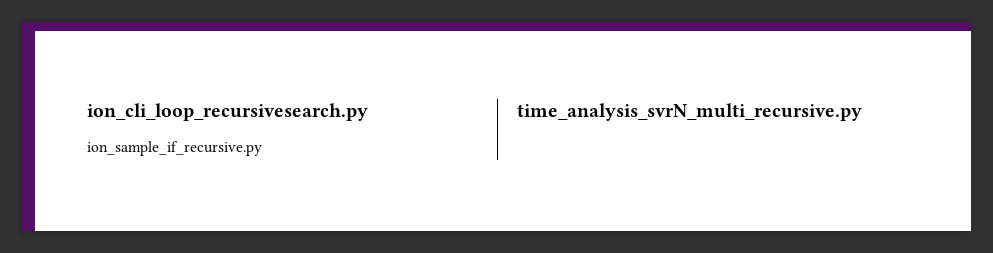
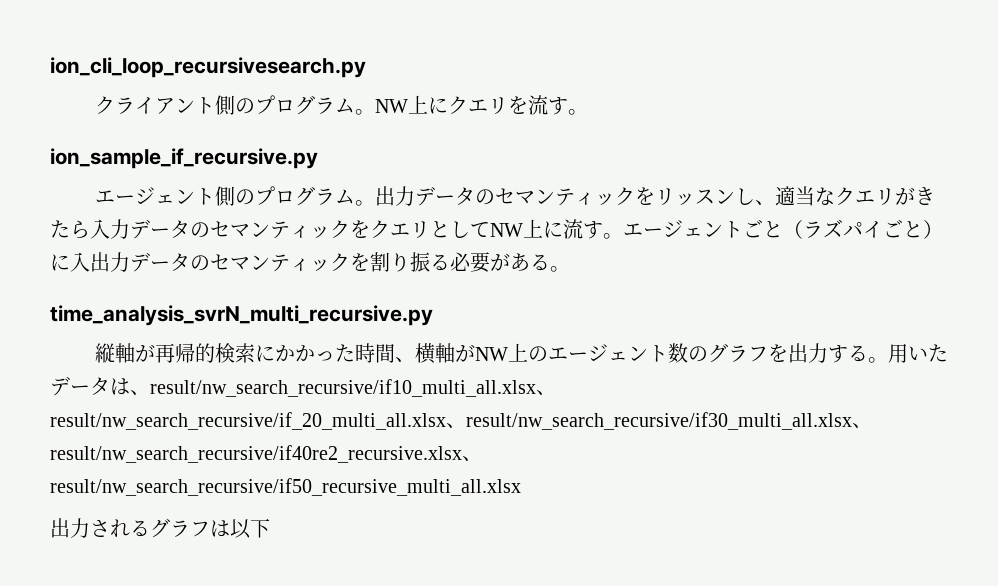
[87,141,262,156] [517,103,862,121] ion_sample_if_recursive.py // time_analysis_svrN_multi_recursive.py -> [94,95,588,115] [50,148,318,169] [94,186,935,206] [50,219,943,239] [50,252,570,273] [50,305,433,326] [94,343,948,364] [50,376,556,397] [50,412,872,430] [50,445,482,463] [50,478,521,496] [50,518,270,539] クライアント側のプログラム。NW上にクエリを流す。 // ion_sample_if_recursive.py // エージェント側のプログラム。出力データのセマンティックをリッスンし、適当なクエリがきたら入力データのセマンティックをクエリとしてNW上に流す。エージェントごと（ラズパイごと）に入出力データのセマンティックを割り振る必要がある。 // time_analysis_svrN_multi_recursive.py // 縦軸が再帰的検索にかかった時間、横軸がNW上のエージェント数のグラフを出力する。用いたデータは、result/nw_search_recursive/if10_multi_all.xlsx、result/nw_search_recursive/if_20_multi_all.xlsx、result/nw_search_recursive/if30_multi_all.xlsx、result/nw_search_recursive/if40re2_recursive.xlsx、result/nw_search_recursive/if50_recursive_multi_all.xlsx // 出力されるグラフは以下

